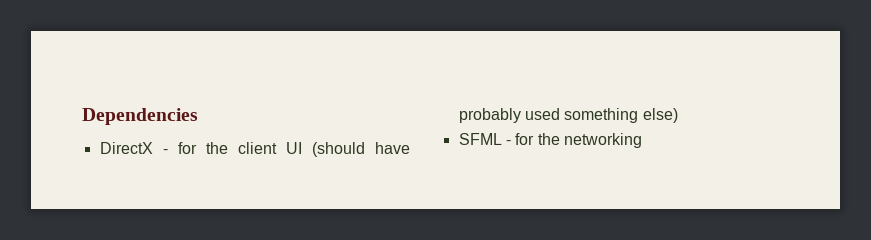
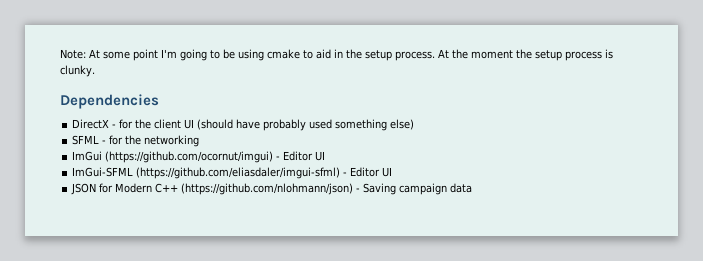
(82, 116) none -> [60,49,613,61] [60,65,95,77] Note: At some point I'm going to be using cmake to aid in the setup process. At the moment the setup process is clunky. //
(642, 140) none -> [72,151,326,163] [72,167,393,179] [71,183,473,195] // ImGui (https://github.com/ocornut/imgui) - Editor UI // ImGui-SFML (https://github.com/eliasdaler/imgui-sfml) - Editor UI // JSON for Modern C++ (https://github.com/nlohmann/json) - Saving campaign data

